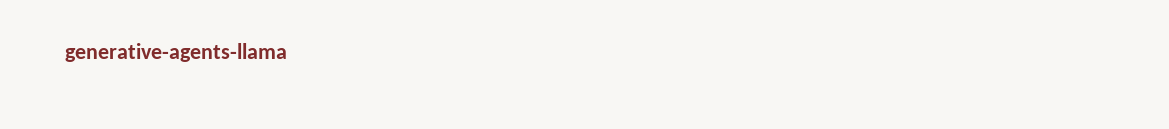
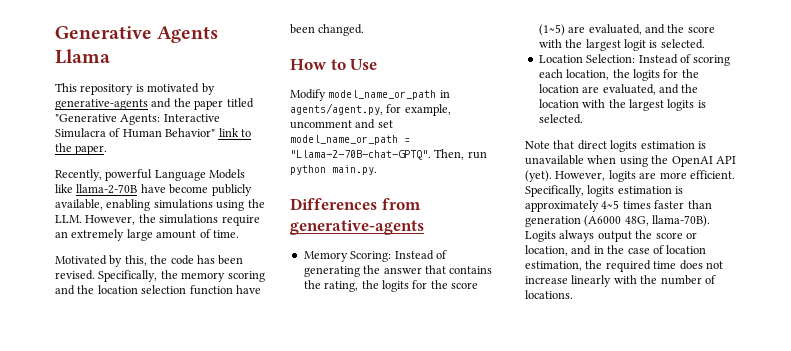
[65,43,287,62] generative-agents-llama -> [55,26,219,43] [55,49,110,64] [55,83,215,95] [55,98,254,110] [55,114,220,125] [55,128,251,138] [55,143,108,155] [55,169,246,181] [55,184,252,196] [55,199,265,211] [55,214,260,226] [55,229,239,241] [55,255,244,267] [55,270,265,282] [55,285,261,295] [290,24,365,36] [290,59,378,70] [290,89,450,101] [290,103,451,116] [290,119,393,129] [290,135,410,145] [290,149,487,160] [290,165,377,175] [290,198,421,210] [290,220,424,235] [303,250,447,262] [303,265,493,277] [303,280,478,292] [538,24,715,36] [538,39,705,51] [538,54,731,66] [538,69,699,81] [538,84,699,95] [538,99,706,111] [538,114,583,124] [525,140,706,152] [525,155,736,167] [525,170,735,182] [525,185,684,197] [525,200,712,212] [525,215,711,227] [525,230,697,242] [525,245,707,256] [525,260,723,272] [525,275,716,287] [525,290,573,299] Generative Agents Llama // This repository is motivated by generative-agents and the paper titled "Generative Agents: Interactive Simulacra of Human Behavior" link to the paper. // Recently, powerful Language Models like llama-2-70B have become publicly available, enabling simulations using the LLM. However, the simulations require an extremely large amount of time. // Motivated by this, the code has been revised. Specifically, the memory scoring and the location selection function have been changed. // How to Use // Modify model_name_or_path in agents/agent.py, for example, uncomment and set model_name_or_path = "Llama-2-70B-chat-GPTQ". Then, run python main.py. // Differences from generative-agents // Memory Scoring: Instead of generating the answer that contains the rating, the logits for the score (1~5) are evaluated, and the score with the largest logit is selected. // Location Selection: Instead of scoring each location, the logits for the location are evaluated, and the location with the largest logits is selected. // Note that direct logits estimation is unavailable when using the OpenAI API (yet). However, logits are more efficient. Specifically, logits estimation is approximately 4~5 times faster than generation (A6000 48G, llama-70B). Logits always output the score or location, and in the case of location estimation, the required time does not increase linearly with the number of locations.

